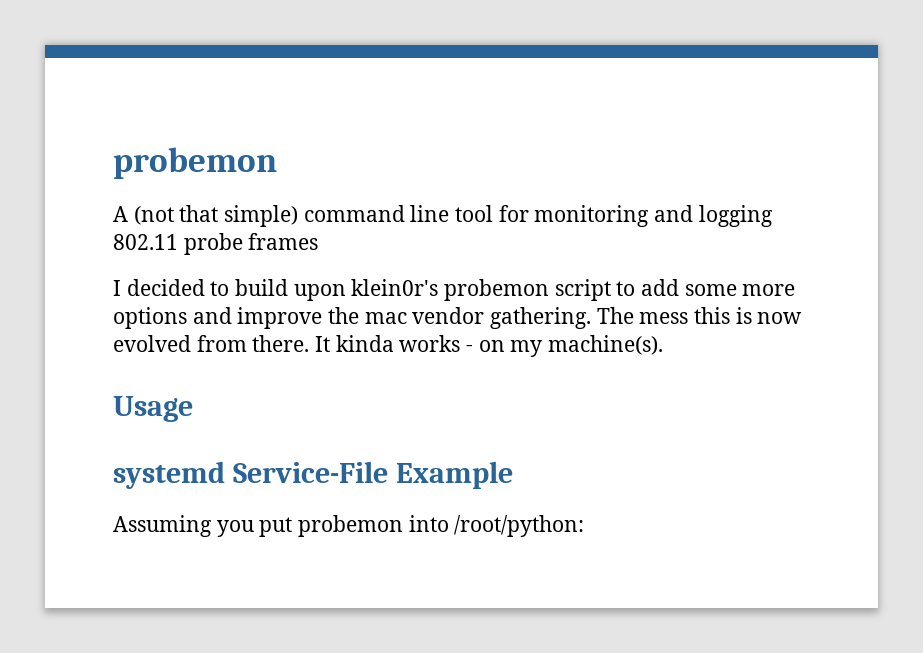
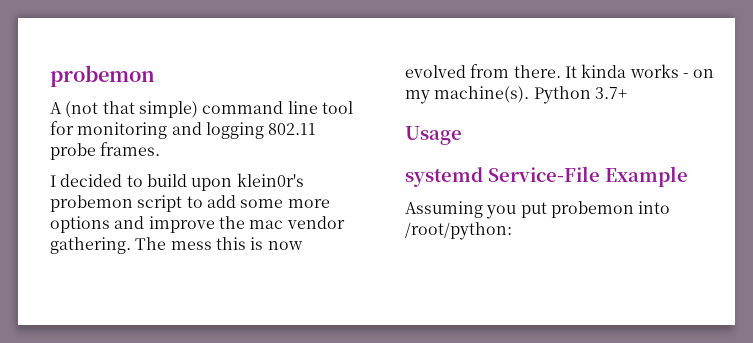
[248,233,319,250] frames -> [100,142,161,156] frames.
(664, 345) none -> [533,86,627,104] Python 3.7+

